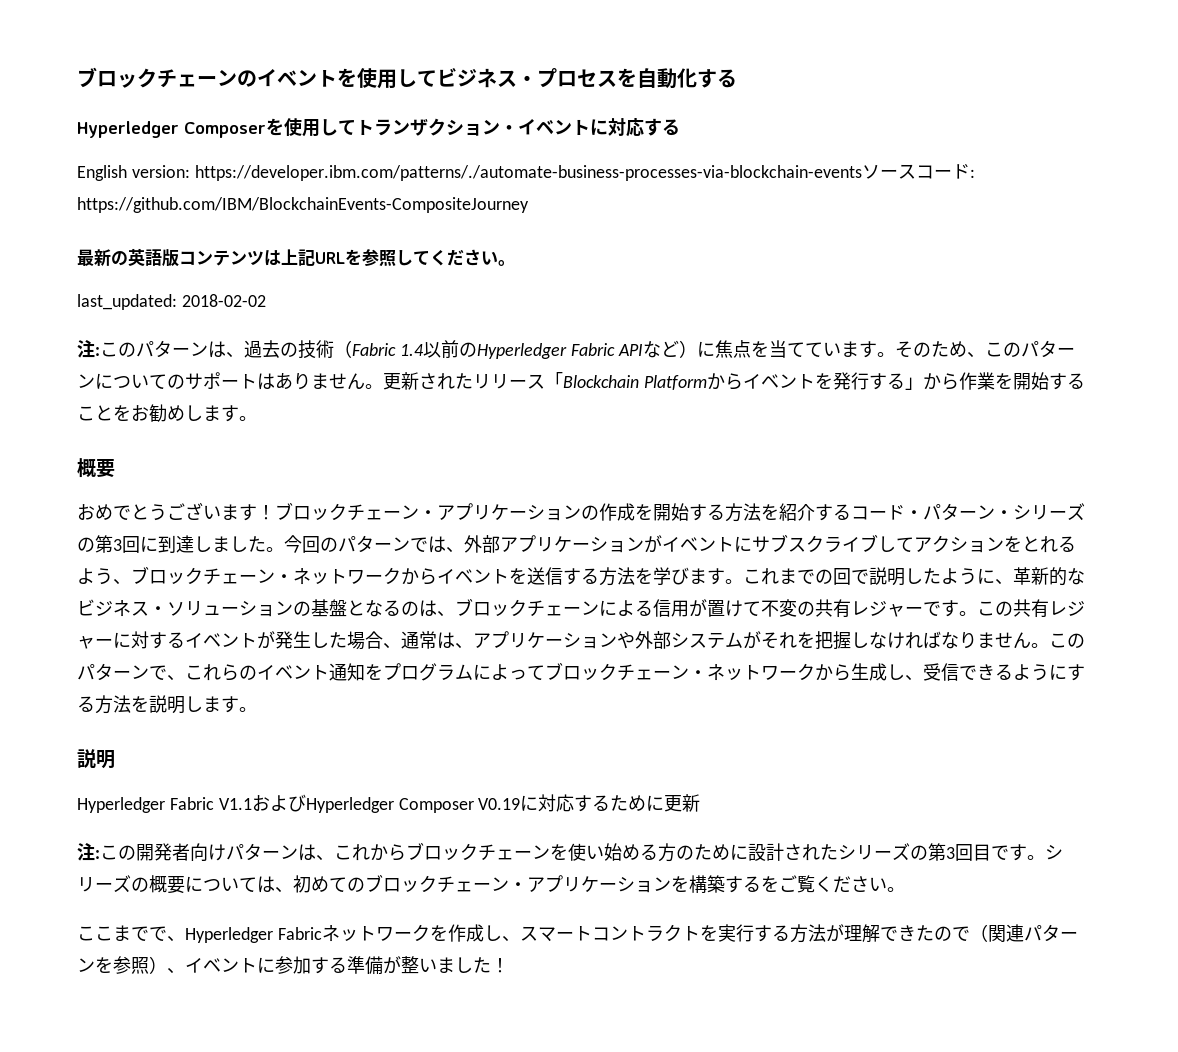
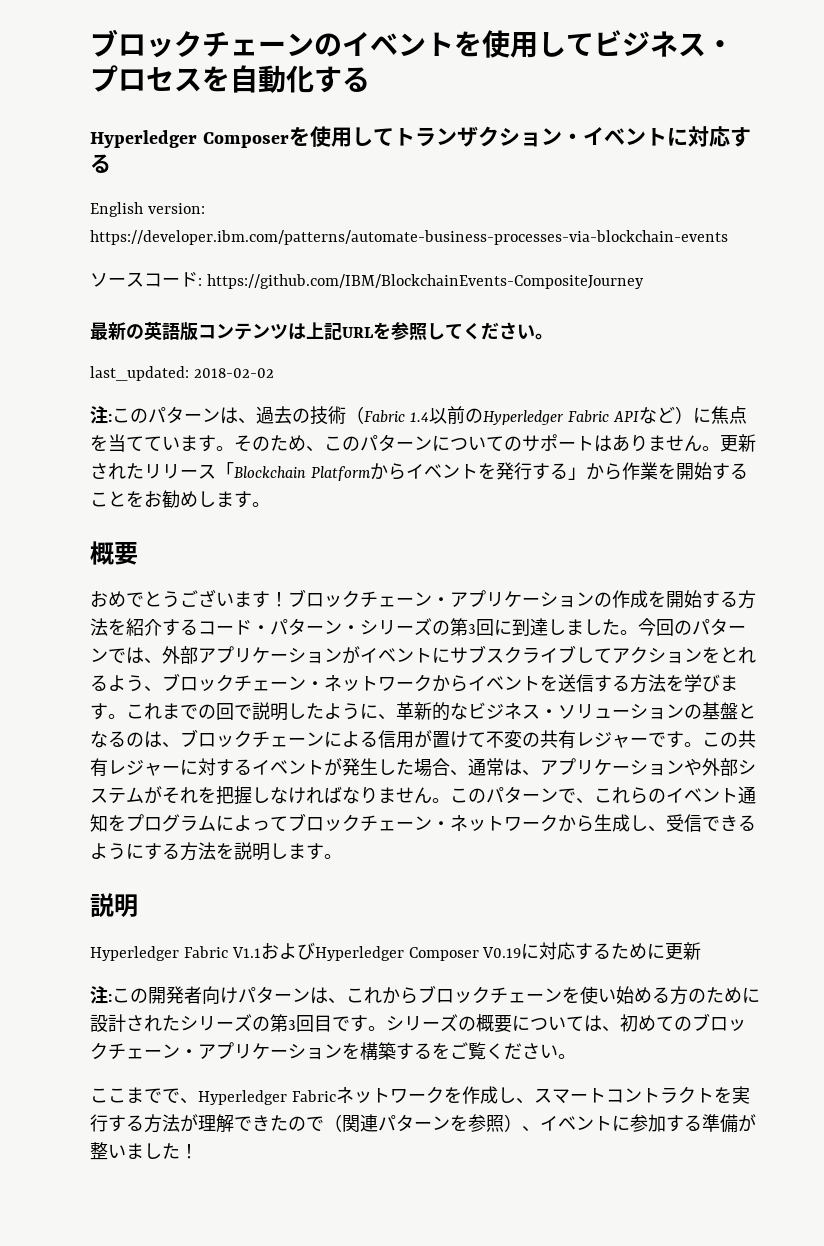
[194,165,862,181] https://developer.ibm.com/patterns/./automate-business-processes-via-blockchain-events -> [90,230,728,245] https://developer.ibm.com/patterns/automate-business-processes-via-blockchain-events //

